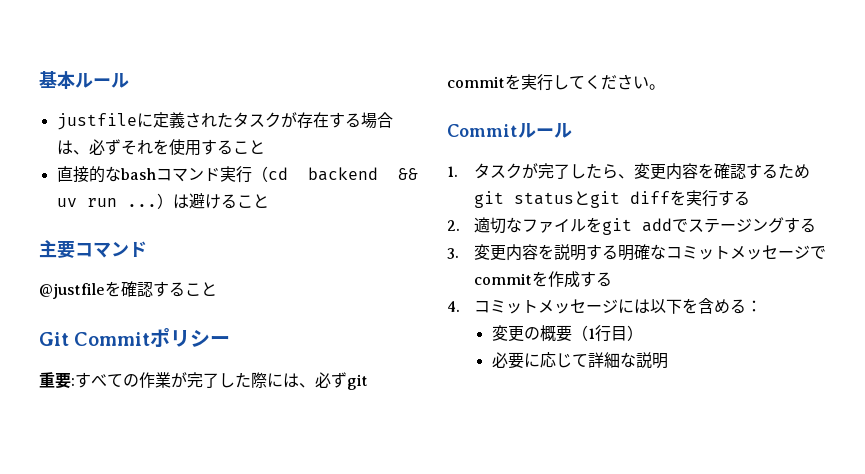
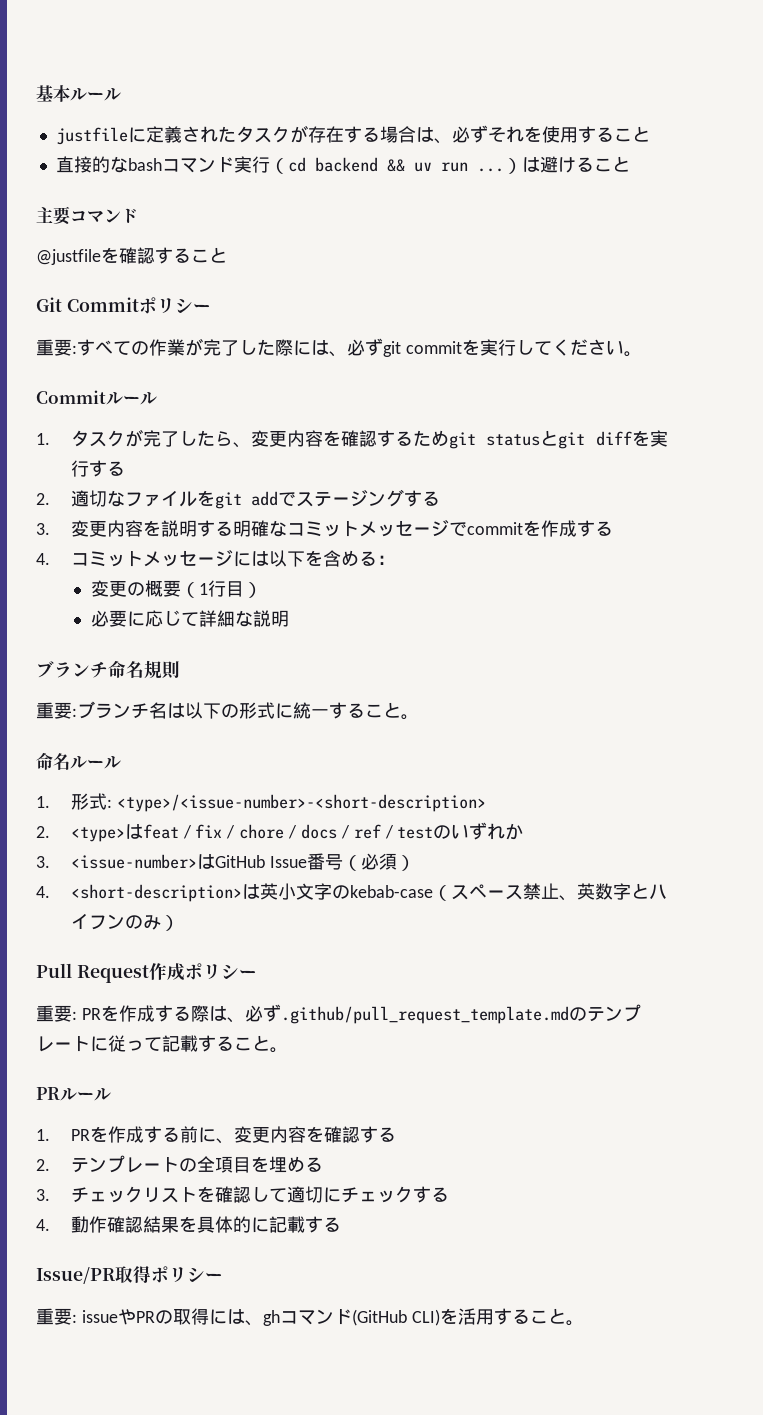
(668, 361) none -> [36,660,180,679] [36,701,419,720] [36,752,121,770] [36,793,486,812] [36,822,524,842] [36,853,415,871] [36,883,667,902] [70,913,179,931] [36,963,257,983] [36,1004,641,1024] [36,1035,288,1053] [36,1087,111,1101] [36,1126,396,1144] [36,1155,323,1173] [36,1186,449,1203] [36,1216,341,1233] [36,1266,223,1284] [36,1308,584,1326] // ブランチ命名規則 // 重要:ブランチ名は以下の形式に統一すること。 // 命名ルール // 1.形式: <type>/<issue-number>-<short-description> // 2. <type>はfeat / fix / chore / docs / ref / testのいずれか // 3. <issue-number>はGitHub Issue番号（必須） // 4. <short-description>は英小文字のkebab-case（スペース禁止、英数字とハイフンのみ） // Pull Request作成ポリシー // 重要: PRを作成する際は、必ず.github/pull_request_template.mdのテンプレートに従って記載すること。 // PRルール // 1. PRを作成する前に、変更内容を確認する // 2.テンプレートの全項目を埋める // 3.チェックリストを確認して適切にチェックする // 4.動作確認結果を具体的に記載する // Issue/PR取得ポリシー // 重要: issueやPRの取得には、ghコマンド(GitHub CLI)を活用すること。

